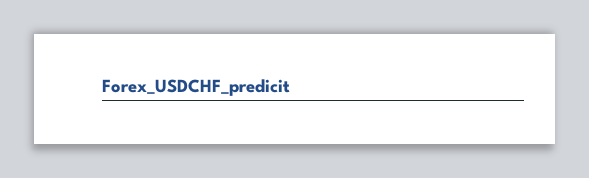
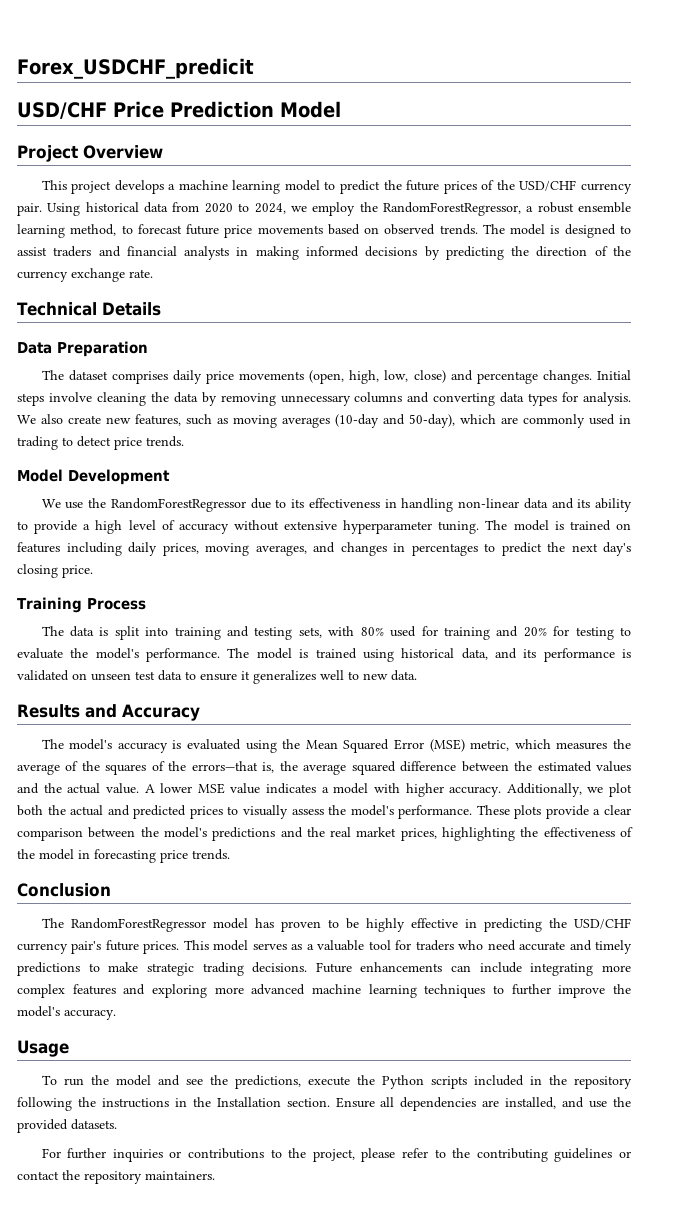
(290, 87) none -> [17,101,341,119] [17,145,163,162] [41,180,632,194] [17,202,631,216] [17,224,631,238] [17,246,632,260] [17,268,153,282] [17,302,161,316] [17,341,148,357] [41,370,631,384] [17,392,632,406] [17,414,631,428] [17,436,184,450] [17,469,170,485] [41,498,632,512] [17,520,631,534] [17,542,631,556] [17,564,93,578] [17,597,146,613] [41,626,631,640] [17,648,631,662] [17,670,417,684] [17,704,200,721] [41,739,631,753] [17,761,631,775] [17,783,632,797] [17,805,631,819] [17,827,633,841] [17,849,230,863] [17,883,111,897] [41,918,631,932] [17,940,633,954] [17,962,631,976] [17,984,631,998] [17,1006,116,1020] [17,1040,69,1057] [41,1075,632,1089] [17,1097,632,1111] [17,1119,117,1133] [41,1148,631,1162] [17,1170,215,1184] // USD/CHF Price Prediction Model // Project Overview // This project develops a machine learning model to predict the future prices of the USD/CHF currency pair. Using historical data from 2020 to 2024, we employ the RandomForestRegressor, a robust ensemble learning method, to forecast future price movements based on observed trends. The model is designed to assist traders and financial analysts in making informed decisions by predicting the direction of the currency exchange rate. // Technical Details // Data Preparation // The dataset comprises daily price movements (open, high, low, close) and percentage changes. Initial steps involve cleaning the data by removing unnecessary columns and converting data types for analysis. We also create new features, such as moving averages (10-day and 50-day), which are commonly used in trading to detect price trends. // Model Development // We use the RandomForestRegressor due to its effectiveness in handling non-linear data and its ability to provide a high level of accuracy without extensive hyperparameter tuning. The model is trained on features including daily prices, moving averages, and changes in percentages to predict the next day's closing price. // Training Process // The data is split into training and testing sets, with 80% used for training and 20% for testing to evaluate the model's performance. The model is trained using historical data, and its performance is validated on unseen test data to ensure it generalizes well to new data. // Results and Accuracy // The model's accuracy is evaluated using the Mean Squared Error (MSE) metric, which measures the average of the squares of the errors—that is, the average squared difference between the estimated values and the actual value. A lower MSE value indicates a model with higher accuracy. Additionally, we plot both the actual and predicted prices to visually assess the model's performance. These plots provide a clear comparison between the model's predictions and the real market prices, highlighting the effectiveness of the model in forecasting price trends. // Conclusion // The RandomForestRegressor model has proven to be highly effective in predicting the USD/CHF currency pair's future prices. This model serves as a valuable tool for traders who need accurate and timely predictions to make strategic trading decisions. Future enhancements can include integrating more complex features and exploring more advanced machine learning techniques to further improve the model's accuracy. // Usage // To run the model and see the predictions, execute the Python scripts included in the repository following the instructions in the Installation section. Ensure all dependencies are installed, and use the provided datasets. // For further inquiries or contributions to the project, please refer to the contributing guidelines or contact the repository maintainers.

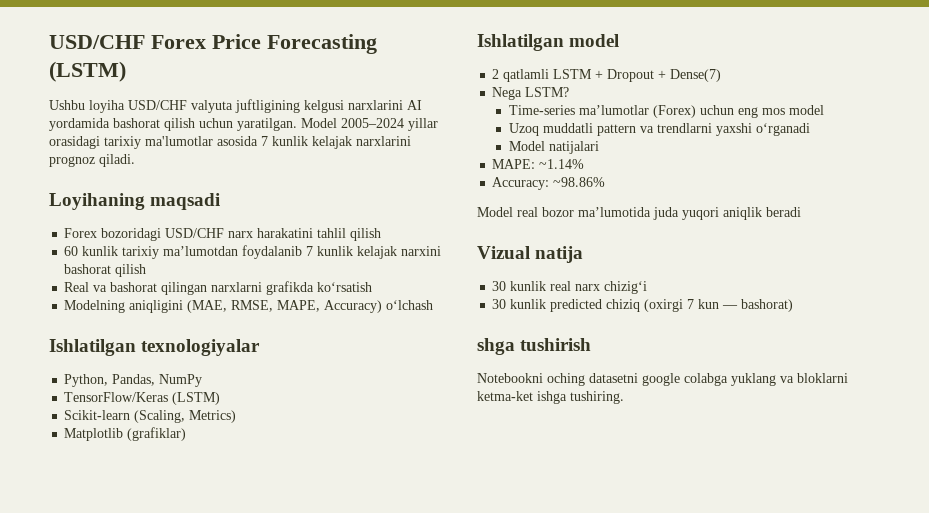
[17,58,254,79] [17,101,341,119] [17,145,163,162] [41,180,632,194] [17,202,631,216] [17,224,631,238] [17,246,632,260] [17,268,153,282] [17,302,161,316] [17,341,148,357] [41,370,631,384] [17,392,632,406] [17,414,631,428] [17,436,184,450] [17,469,170,485] [41,498,632,512] [17,520,631,534] [17,542,631,556] [17,564,93,578] [17,597,146,613] [41,626,631,640] [17,648,631,662] [17,670,417,684] [17,704,200,721] [41,739,631,753] [17,761,631,775] [17,783,632,797] [17,805,631,819] [17,827,633,841] [17,849,230,863] [17,883,111,897] [41,918,631,932] [17,940,633,954] [17,962,631,976] [17,984,631,998] [17,1006,116,1020] [17,1040,69,1057] [41,1075,632,1089] [17,1097,632,1111] [17,1119,117,1133] [41,1148,631,1162] [17,1170,215,1184] Forex_USDCHF_predicit // USD/CHF Price Prediction Model // Project Overview // This project develops a machine learning model to predict the future prices of the USD/CHF currency pair. Using historical data from 2020 to 2024, we employ the RandomForestRegressor, a robust ensemble learning method, to forecast future price movements based on observed trends. The model is designed to assist traders and financial analysts in making informed decisions by predicting the direction of the currency exchange rate. // Technical Details // Data Preparation // The dataset comprises daily price movements (open, high, low, close) and percentage changes. Initial steps involve cleaning the data by removing unnecessary columns and converting data types for analysis. We also create new features, such as moving averages (10-day and 50-day), which are commonly used in trading to detect price trends. // Model Development // We use the RandomForestRegressor due to its effectiveness in handling non-linear data and its ability to provide a high level of accuracy without extensive hyperparameter tuning. The model is trained on features including daily prices, moving averages, and changes in percentages to predict the next day's closing price. // Training Process // The data is split into training and testing sets, with 80% used for training and 20% for testing to evaluate the model's performance. The model is trained using historical data, and its performance is validated on unseen test data to ensure it generalizes well to new data. // Results and Accuracy // The model's accuracy is evaluated using the Mean Squared Error (MSE) metric, which measures the average of the squares of the errors—that is, the average squared difference between the estimated values and the actual value. A lower MSE value indicates a model with higher accuracy. Additionally, we plot both the actual and predicted prices to visually assess the model's performance. These plots provide a clear comparison between the model's predictions and the real market prices, highlighting the effectiveness of the model in forecasting price trends. // Conclusion // The RandomForestRegressor model has proven to be highly effective in predicting the USD/CHF currency pair's future prices. This model serves as a valuable tool for traders who need accurate and timely predictions to make strategic trading decisions. Future enhancements can include integrating more complex features and exploring more advanced machine learning techniques to further improve the model's accuracy. // Usage // To run the model and see the predictions, execute the Python scripts included in the repository following the instructions in the Installation section. Ensure all dependencies are installed, and use the provided datasets. // For further inquiries or contributions to the project, please refer to the contributing guidelines or contact the repository maintainers. -> [49,34,377,54] [49,61,126,82] [49,99,422,113] [49,118,438,131] [49,136,411,149] [49,154,135,167] [49,193,221,210] [64,228,382,241] [64,245,442,259] [64,264,147,277] [64,281,373,295] [64,300,434,313] [49,339,261,356] [64,374,203,387] [64,392,221,405] [64,410,237,423] [64,427,187,441] [477,34,620,51] [492,69,722,82] [492,87,570,100] [508,105,824,118] [508,123,810,136] [508,141,599,154] [492,159,585,169] [492,177,606,190] [477,207,801,220] [477,246,584,263] [492,281,648,294] [492,299,794,312] [477,338,592,355] [477,373,848,386] [477,391,624,404] USD/CHF Forex Price Forecasting (LSTM) // Ushbu loyiha USD/CHF valyuta juftligining kelgusi narxlarini AI yordamida bashorat qilish uchun yaratilgan. Model 2005–2024 yillar orasidagi tarixiy ma'lumotlar asosida 7 kunlik kelajak narxlarini prognoz qiladi. // Loyihaning maqsadi // Forex bozoridagi USD/CHF narx harakatini tahlil qilish // 60 kunlik tarixiy ma’lumotdan foydalanib 7 kunlik kelajak narxini bashorat qilish // Real va bashorat qilingan narxlarni grafikda ko‘rsatish // Modelning aniqligini (MAE, RMSE, MAPE, Accuracy) o‘lchash // Ishlatilgan texnologiyalar // Python, Pandas, NumPy // TensorFlow/Keras (LSTM) // Scikit-learn (Scaling, Metrics) // Matplotlib (grafiklar) // Ishlatilgan model // 2 qatlamli LSTM + Dropout + Dense(7) // Nega LSTM? // Time-series ma’lumotlar (Forex) uchun eng mos model // Uzoq muddatli pattern va trendlarni yaxshi o‘rganadi // Model natijalari // MAPE: ~1.14% // Accuracy: ~98.86% // Model real bozor ma’lumotida juda yuqori aniqlik beradi // Vizual natija // 30 kunlik real narx chizig‘i // 30 kunlik predicted chiziq (oxirgi 7 kun — bashorat) // shga tushirish // Notebookni oching datasetni google colabga yuklang va bloklarni ketma-ket ishga tushiring.

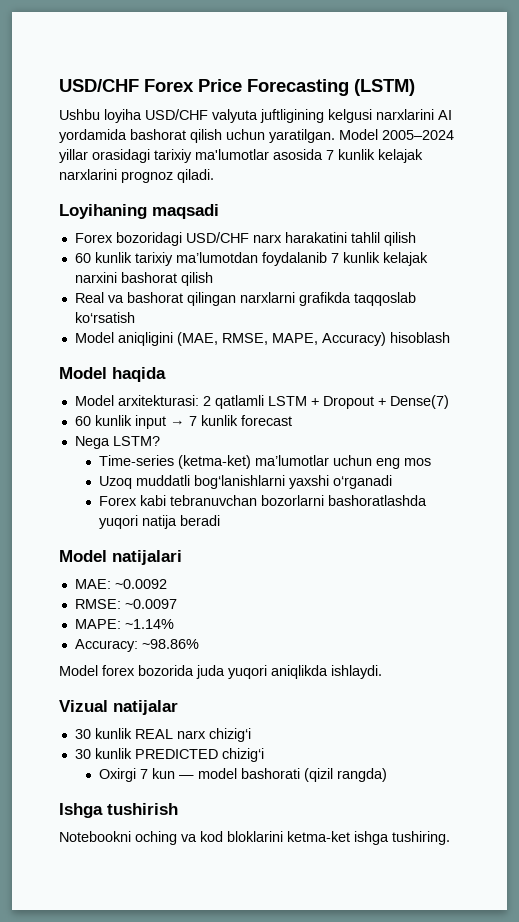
(315, 288) none -> [353,292,416,306] taqqoslab
[64,300,126,313] Modelning -> [74,332,114,343] Model
[386,300,434,310] [49,339,261,356] [64,374,203,387] [64,392,221,405] [64,410,237,423] [64,427,187,441] [477,34,620,51] o‘lchash // Ishlatilgan texnologiyalar // Python, Pandas, NumPy // TensorFlow/Keras (LSTM) // Scikit-learn (Scaling, Metrics) // Matplotlib (grafiklar) // Ishlatilgan model // -> [389,332,450,343] [59,367,166,382] [74,395,199,406] hisoblash // Model haqida // Model arxitekturasi:
(722, 75) none -> [74,415,292,429] // 60 kunlik input → 7 kunlik forecast
[578,105,696,118] ma’lumotlar (Forex) -> [178,455,330,469] (ketma-ket) ma’lumotlar
[788,105,824,115] model -> (432, 462) none
[596,123,712,136] pattern va trendlarni -> [194,475,286,489] bog‘lanishlarni
[508,141,599,154] Model natijalari -> [99,495,428,506] [99,515,221,529] [59,550,182,565] [74,579,167,589] [74,599,177,609] Forex kabi tebranuvchan bozorlarni bashoratlashda yuqori natija beradi // Model natijalari // MAE: ~0.0092 // RMSE: ~0.0097
[517,207,801,220] real bozor ma’lumotida juda yuqori aniqlik beradi -> [102,665,382,679] forex bozorida juda yuqori aniqlikda ishlaydi.
[535,246,584,263] [492,281,572,291] natija // 30 kunlik real -> [113,700,178,715] [74,728,173,739] natijalar // 30 kunlik REAL
[550,299,794,312] [477,338,592,355] [477,373,848,386] predicted chiziq (oxirgi 7 kun — bashorat) // shga tushirish // Notebookni oching datasetni google colabga yuklang va bloklarni -> [134,748,264,762] [99,768,388,782] [59,803,178,818] [59,831,283,845] PREDICTED chizig‘i // Oxirgi 7 kun — model bashorati (qizil rangda) // Ishga tushirish // Notebookni oching va kod bloklarini

